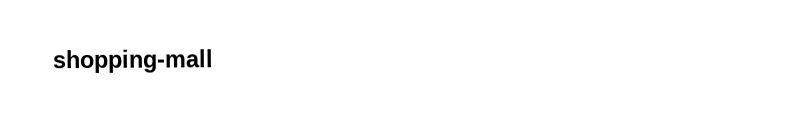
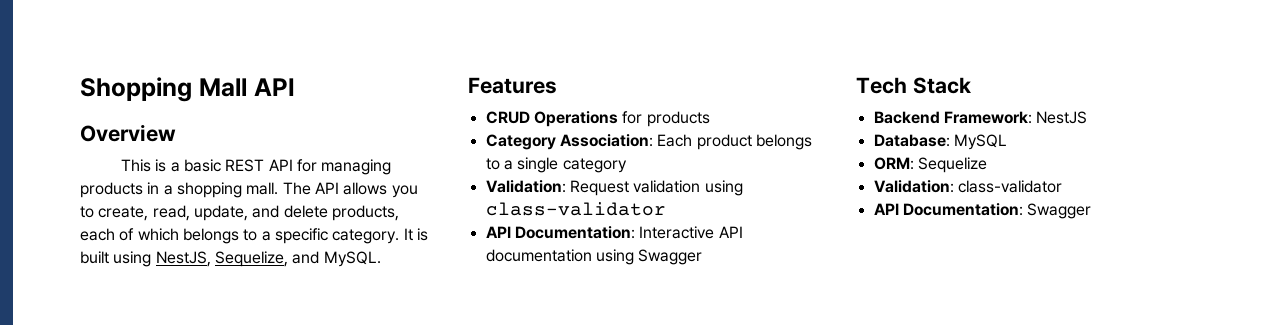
[52,49,214,74] shopping-mall -> [80,77,295,102] [80,124,176,142] [120,159,392,175] [80,182,418,198] [80,205,399,221] [80,228,428,244] [80,251,381,267] [468,77,557,94] [485,111,710,127] [485,134,812,150] [485,157,627,173] [485,180,743,196] [485,202,666,216] [485,226,743,239] [485,249,703,265] [856,77,971,94] [873,111,1088,124] [873,134,1007,150] [873,157,987,173] [873,180,1062,193] [873,203,1092,219] Shopping Mall API // Overview // This is a basic REST API for managing products in a shopping mall. The API allows you to create, read, update, and delete products, each of which belongs to a specific category. It is built using NestJS, Sequelize, and MySQL. // Features // CRUD Operations for products // Category Association: Each product belongs to a single category // Validation: Request validation using class-validator // API Documentation: Interactive API documentation using Swagger // Tech Stack // Backend Framework: NestJS // Database: MySQL // ORM: Sequelize // Validation: class-validator // API Documentation: Swagger

